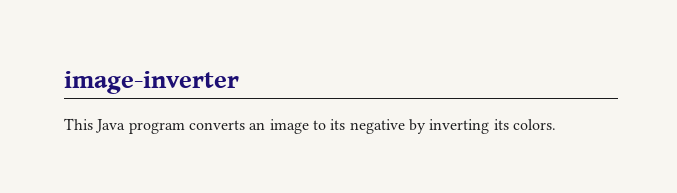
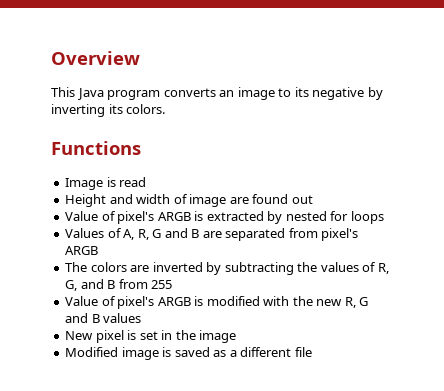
[64,71,239,94] image-inverter -> [51,51,140,65] Overview
(556, 124) none -> [51,141,141,155] [65,177,147,190] [65,194,313,207] [65,211,384,224] [65,228,359,241] [65,246,99,255] [65,262,389,275] [65,279,173,291] [65,296,369,309] [65,313,142,323] [65,330,237,343] [65,347,312,360] // Functions // Image is read // Height and width of image are found out // Value of pixel's ARGB is extracted by nested for loops // Values of A, R, G and B are separated from pixel's ARGB // The colors are inverted by subtracting the values of R, G, and B from 255 // Value of pixel's ARGB is modified with the new R, G and B values // New pixel is set in the image // Modified image is saved as a different file

